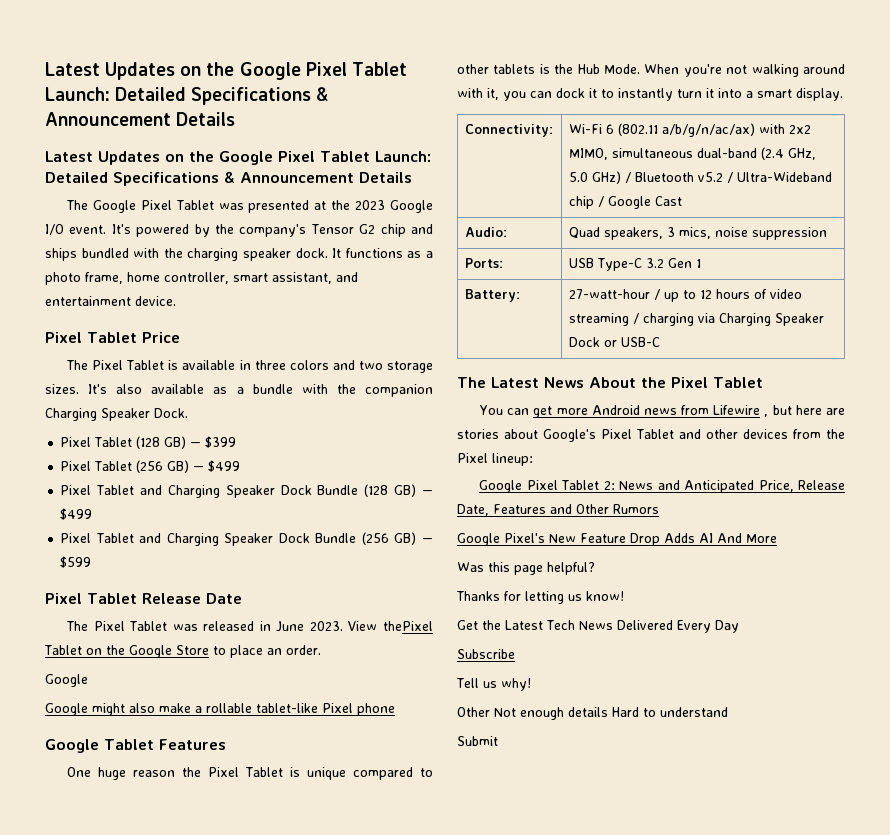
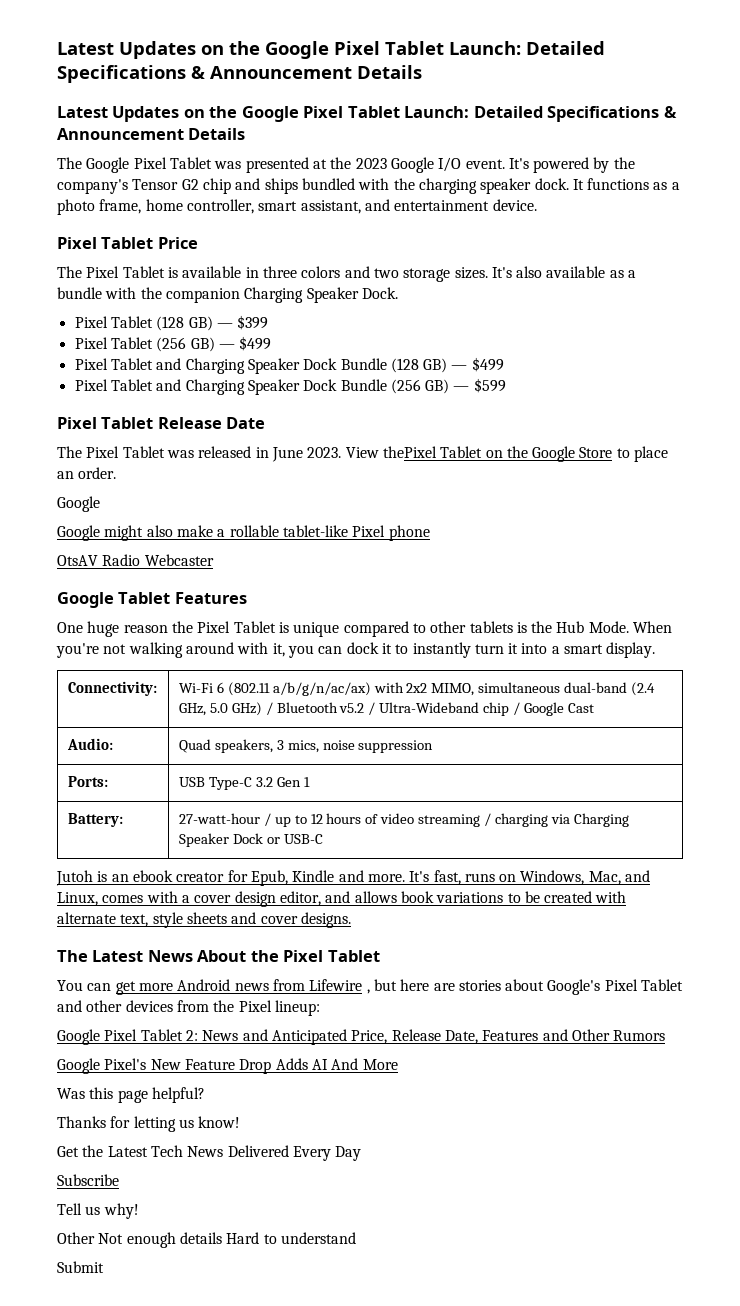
(395, 709) none -> [57,554,214,566] // OtsAV Radio Webcaster
(660, 342) none -> [56,870,651,886] [57,891,627,907] [57,912,351,928] // Jutoh is an ebook creator for Epub, Kindle and more. It's fast, runs on Windows, Mac, and Linux, comes with a cover design editor, and allows book variations to be created with alternate text, style sheets and cover designs.

